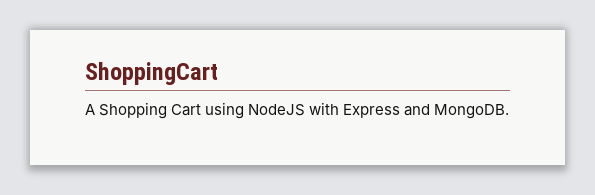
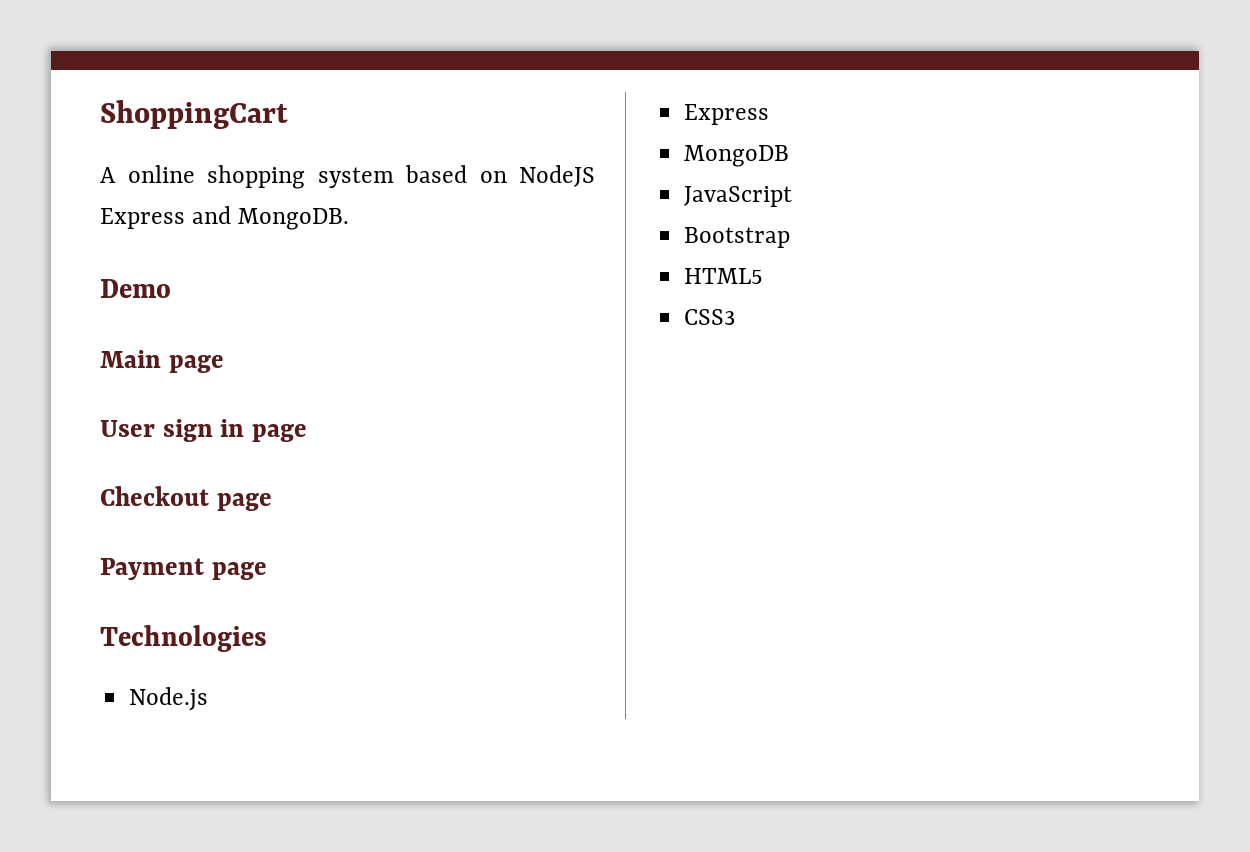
[99,102,510,119] Shopping Cart using NodeJS with Express and MongoDB. -> [127,165,595,189] [100,206,350,230] [100,279,171,298] [100,350,224,373] [100,419,308,442] [100,486,272,511] [100,558,267,580] [100,625,267,652] [129,687,209,711] [684,104,770,125] [684,145,790,167] [684,186,793,207] [684,227,791,248] [684,268,764,284] [684,309,736,325] online shopping system based on NodeJS Express and MongoDB. // Demo // Main page // User sign in page // Checkout page // Payment page // Technologies // Node.js // Express // MongoDB // JavaScript // Bootstrap // HTML5 // CSS3

